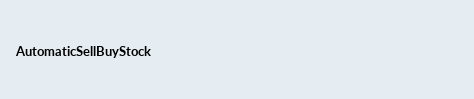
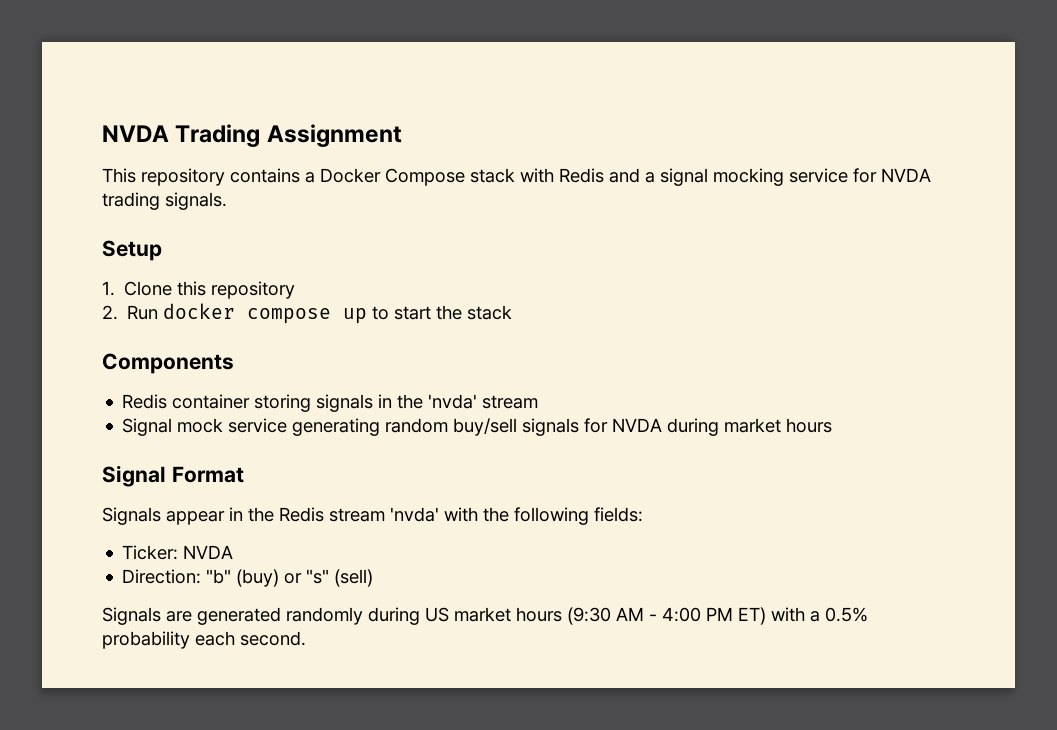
[15,46,151,58] AutomaticSellBuyStock -> [102,124,402,147] [102,168,931,186] [102,192,227,210] [102,240,162,261] [102,281,296,299] [102,303,513,324] [102,353,234,374] [122,394,539,412] [122,418,833,436] [102,465,244,487] [102,507,643,525] [122,545,234,560] [122,569,374,587] [102,607,868,625] [102,631,306,649] NVDA Trading Assignment // This repository contains a Docker Compose stack with Redis and a signal mocking service for NVDA trading signals. // Setup // 1. Clone this repository // 2. Run docker compose up to start the stack // Components // Redis container storing signals in the 'nvda' stream // Signal mock service generating random buy/sell signals for NVDA during market hours // Signal Format // Signals appear in the Redis stream 'nvda' with the following fields: // Ticker: NVDA // Direction: "b" (buy) or "s" (sell) // Signals are generated randomly during US market hours (9:30 AM - 4:00 PM ET) with a 0.5% probability each second.

